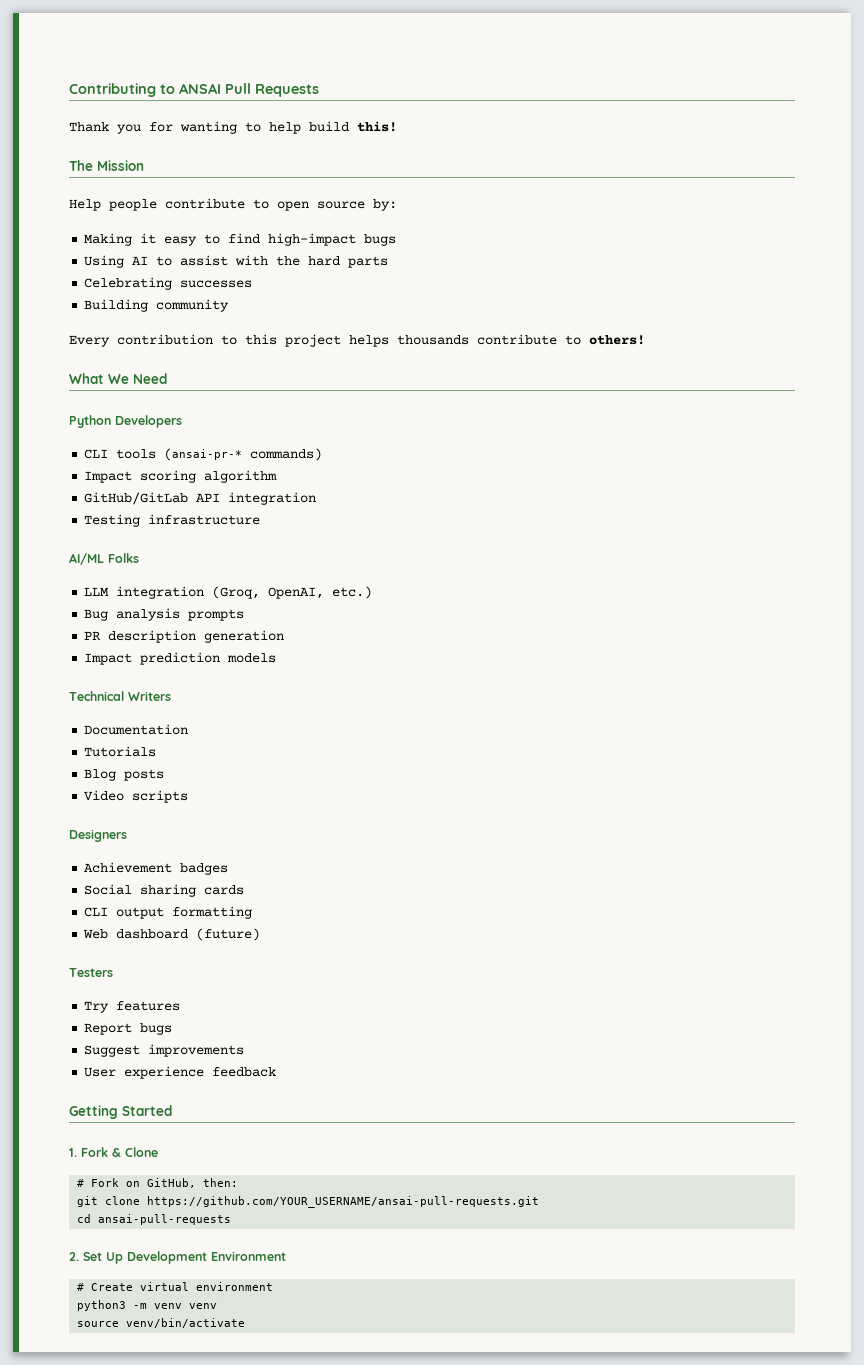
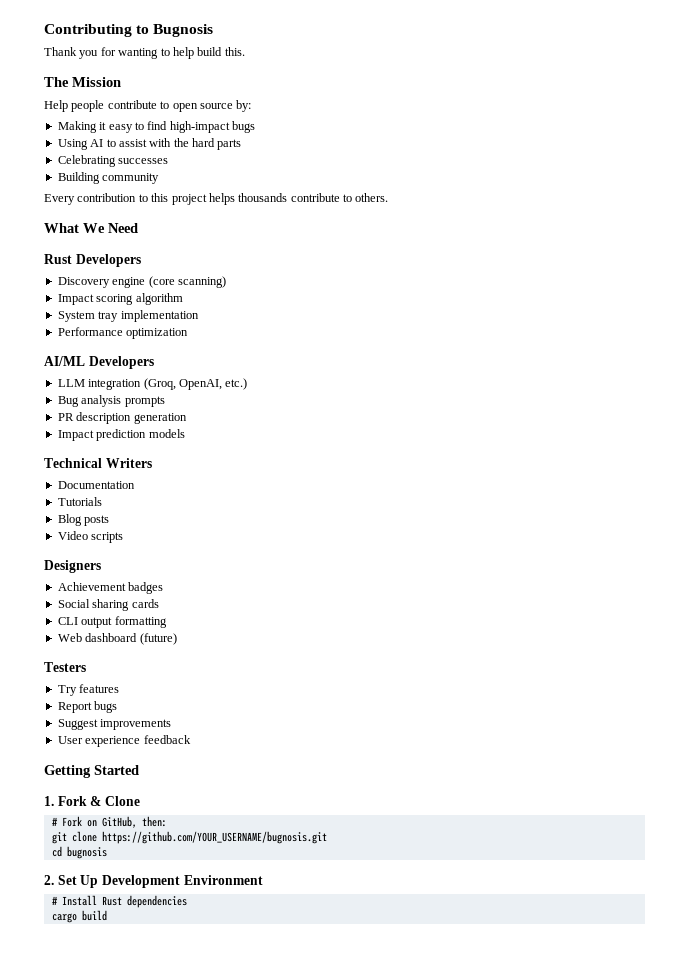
[179,83,319,97] ANSAI Pull Requests -> [153,24,214,37] Bugnosis
[357,121,397,132] this! -> [224,47,245,56] this.
[589,335,645,345] others! -> [355,193,389,202] others.
[69,415,182,428] [84,448,323,461] Python Developers // CLI tools (ansai-pr-* commands) -> [44,254,141,267] [57,276,226,288] Rust Developers // Discovery engine (core scanning)
[84,492,317,505] [84,514,261,527] GitHub/GitLab API integration // Testing infrastructure -> [57,310,199,322] [57,327,189,339] System tray implementation // Performance optimization
[108,553,139,563] Folks -> [88,356,154,369] Developers
[147,1196,540,1208] https://github.com/YOUR_USERNAME/ansai-pull-requests.git -> [101,831,327,844] https://github.com/YOUR_USERNAME/bugnosis.git
[98,1214,232,1225] ansai-pull-requests -> [66,846,107,859] bugnosis
[91,1282,274,1291] [77,1300,218,1311] [77,1318,246,1328] Create virtual environment // python3 -m venv venv // source venv/bin/activate -> [61,895,187,908] [51,910,107,923] Install Rust dependencies // cargo build

